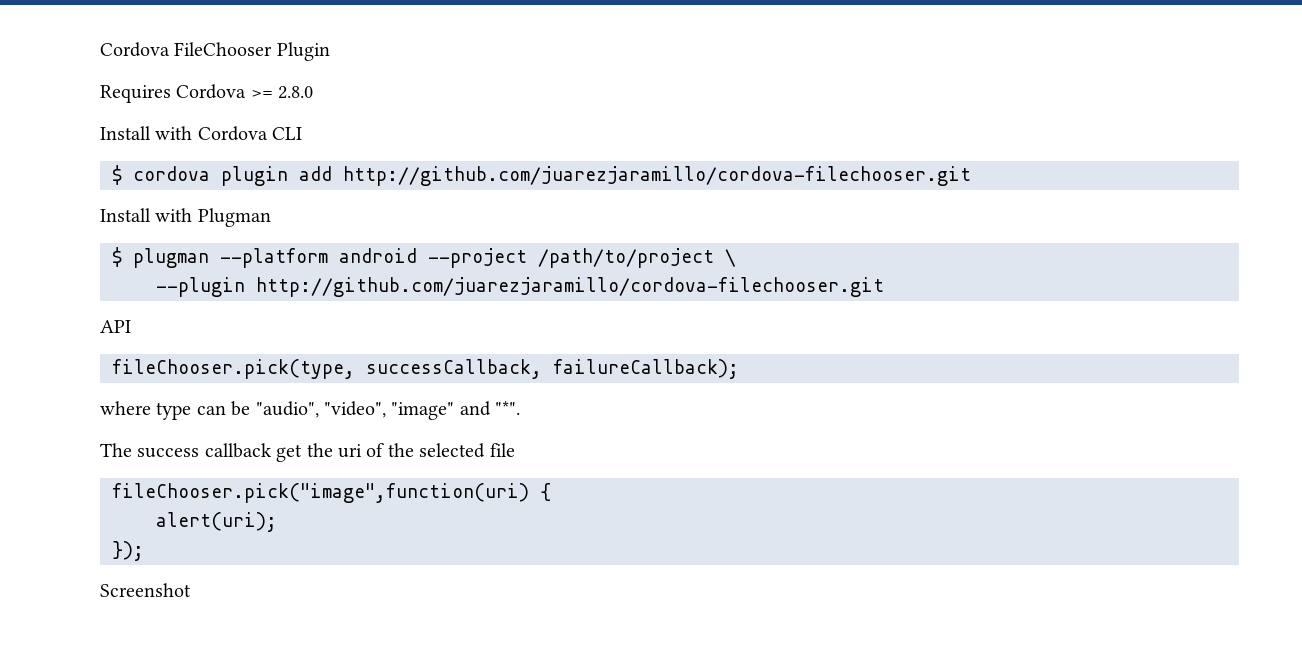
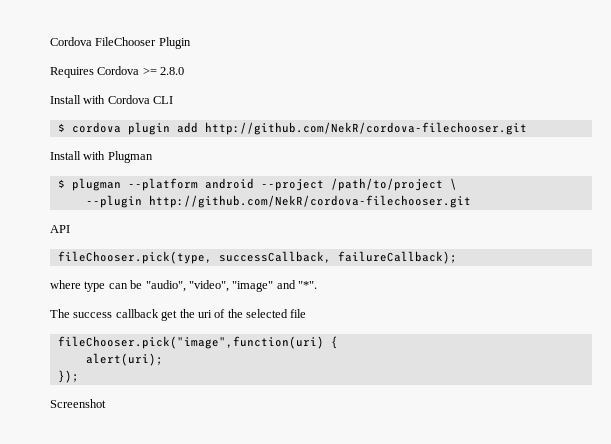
[343,166,971,186] http://github.com/juarezjaramillo/cordova-filechooser.git -> [204,122,527,135] http://github.com/NekR/cordova-filechooser.git
[256,277,884,297] http://github.com/juarezjaramillo/cordova-filechooser.git -> [148,195,471,208] http://github.com/NekR/cordova-filechooser.git

